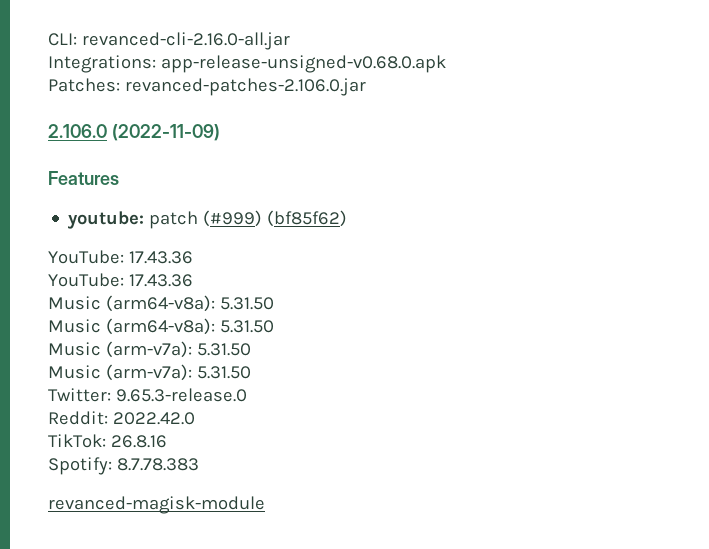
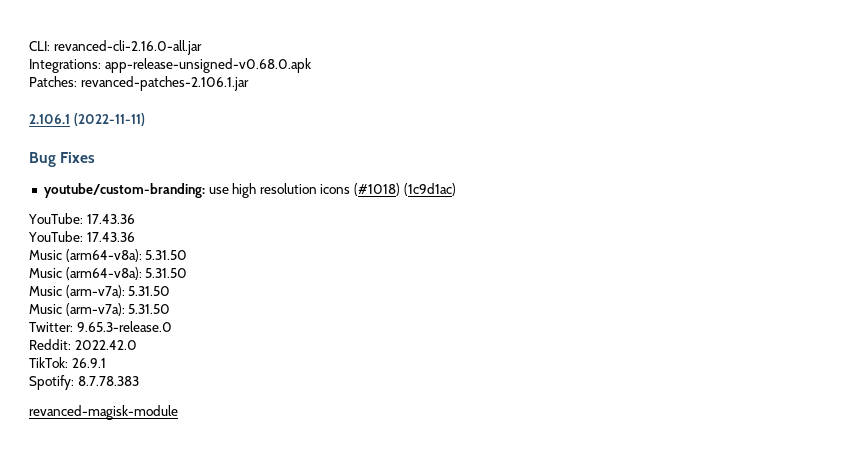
[124,78,366,96] [48,124,220,141] [48,171,119,185] [68,210,348,229] revanced-patches-2.106.0.jar // 2.106.0 (2022-11-09) // Features // youtube: patch (#999) (bf85f62) -> [80,76,249,91] [29,113,145,126] [29,152,96,167] [43,183,456,198] revanced-patches-2.106.1.jar // 2.106.1 (2022-11-11) // Bug Fixes // youtube/custom-branding: use high resolution icons (#1018) (1c9d1ac)
[110,435,167,448] 26.8.16 -> [71,358,106,368] 26.9.1

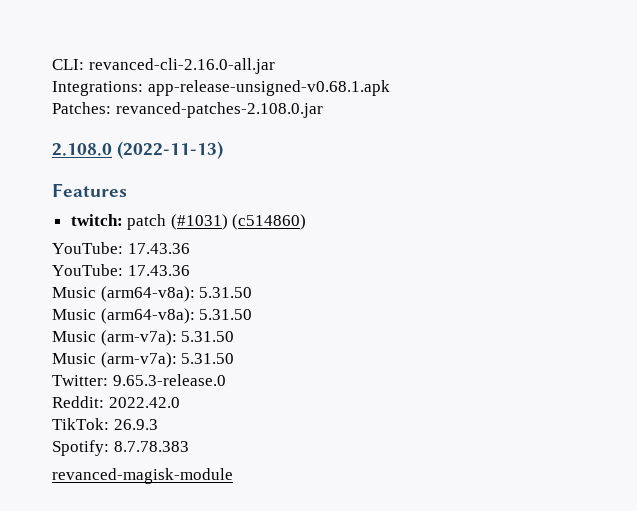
[104,58,311,73] app-release-unsigned-v0.68.0.apk -> [147,80,390,96] app-release-unsigned-v0.68.1.apk
[80,76,249,91] [29,113,145,126] [29,152,96,167] [43,183,456,198] revanced-patches-2.106.1.jar // 2.106.1 (2022-11-11) // Bug Fixes // youtube/custom-branding: use high resolution icons (#1018) (1c9d1ac) -> [115,102,323,118] [52,141,224,159] [52,183,127,197] [70,214,307,230] revanced-patches-2.108.0.jar // 2.108.0 (2022-11-13) // Features // twitch: patch (#1031) (c514860)
[71,358,106,368] 26.9.1 -> [113,419,158,430] 26.9.3

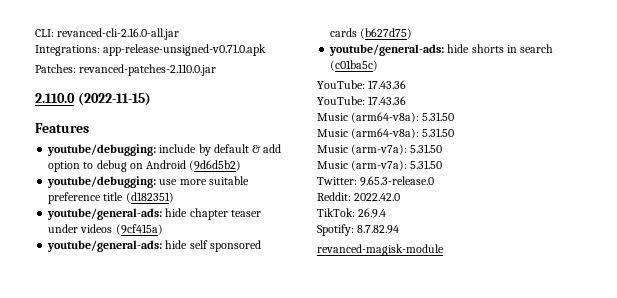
[147,80,390,96] app-release-unsigned-v0.68.1.apk -> [103,44,267,56] app-release-unsigned-v0.71.0.apk
[115,102,323,118] [52,141,224,159] [52,183,127,197] [70,214,307,230] revanced-patches-2.108.0.jar // 2.108.0 (2022-11-13) // Features // twitch: patch (#1031) (c514860) -> [79,64,217,76] [35,92,151,106] [35,123,89,133] [47,144,282,156] [48,160,242,172] [47,176,249,188] [48,192,174,204] [47,208,261,220] [48,224,163,235] [47,240,261,252] [330,28,413,39] [329,44,554,56] [330,60,379,71] revanced-patches-2.110.0.jar // 2.110.0 (2022-11-15) // Features // youtube/debugging: include by default & add option to debug on Android (9d6d5b2) // youtube/debugging: use more suitable preference title (d182351) // youtube/general-ads: hide chapter teaser under videos (9cf415a) // youtube/general-ads: hide self sponsored cards (b627d75) // youtube/general-ads: hide shorts in search (c01ba5c)
[113,419,158,430] 26.9.3 -> [358,208,387,218] 26.9.4
[113,441,189,452] 8.7.78.383 -> [357,225,400,234] 8.7.82.94

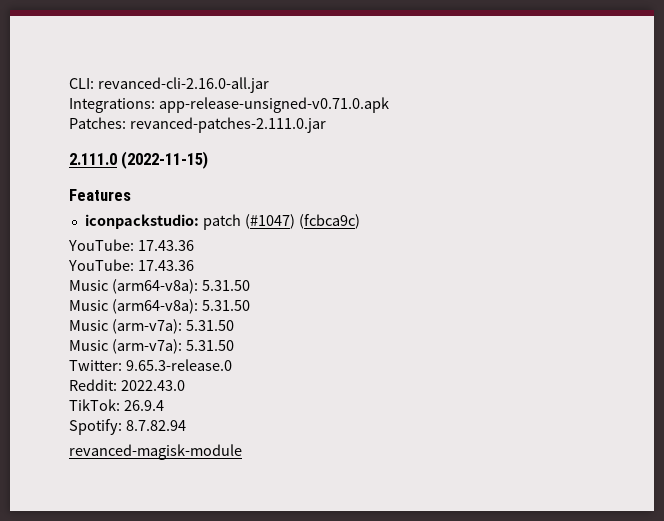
[79,64,217,76] [35,93,75,103] revanced-patches-2.110.0.jar // 2.110.0 -> [129,117,326,133] [69,153,117,165] revanced-patches-2.111.0.jar // 2.111.0
[47,144,282,156] [48,160,242,172] [47,176,249,188] [48,192,174,204] [47,208,261,220] [48,224,163,235] [47,240,261,252] [330,28,413,39] [329,44,554,56] [330,60,379,71] youtube/debugging: include by default & add option to debug on Android (9d6d5b2) // youtube/debugging: use more suitable preference title (d182351) // youtube/general-ads: hide chapter teaser under videos (9cf415a) // youtube/general-ads: hide self sponsored cards (b627d75) // youtube/general-ads: hide shorts in search (c01ba5c) -> [84,214,360,230] iconpackstudio: patch (#1047) (fcbca9c)
[354,193,401,201] 2022.42.0 -> [120,380,185,391] 2022.43.0

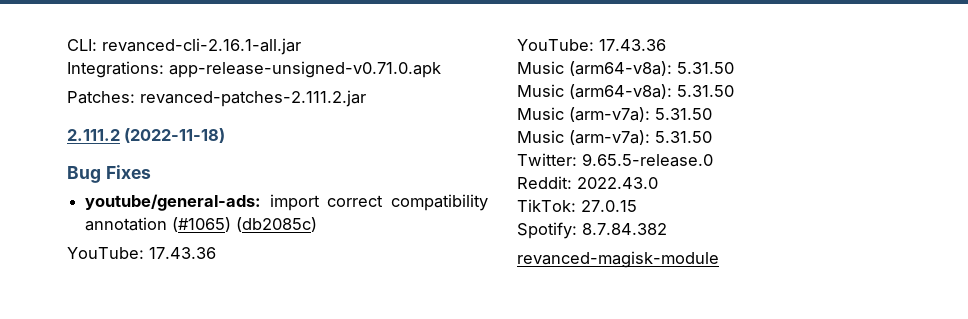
[97,77,269,93] revanced-cli-2.16.0-all.jar -> [102,38,301,55] revanced-cli-2.16.1-all.jar
[129,117,326,133] [69,151,209,169] [69,189,131,201] [84,214,360,230] revanced-patches-2.111.0.jar // 2.111.0 (2022-11-15) // Features // iconpackstudio: patch (#1047) (fcbca9c) -> [140,90,366,107] [67,128,226,143] [67,165,151,183] [85,194,488,211] [85,217,318,232] revanced-patches-2.111.2.jar // 2.111.2 (2022-11-18) // Bug Fixes // youtube/general-ads: import correct compatibility annotation (#1065) (db2085c)
[125,359,232,371] 9.65.3-release.0 -> [582,153,713,167] 9.65.5-release.0
[123,400,164,411] 26.9.4 -> [581,200,637,212] 27.0.15
[125,420,186,431] 8.7.82.94 -> [582,223,667,235] 8.7.84.382

